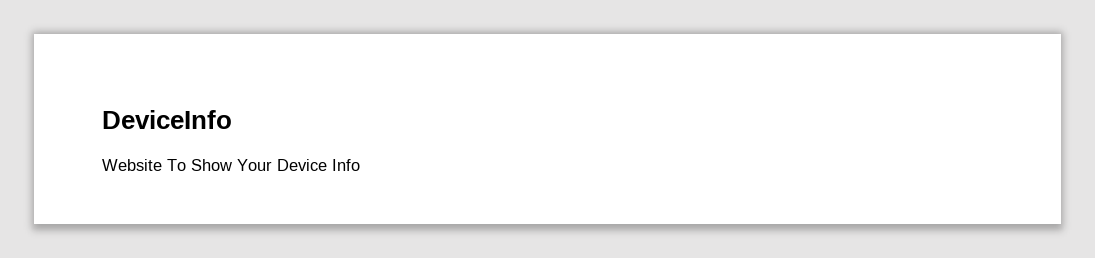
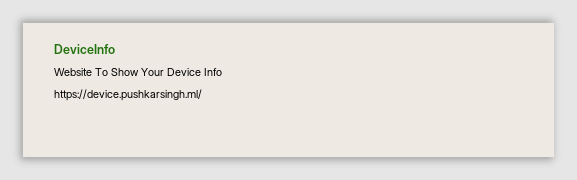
(360, 165) none -> [54,89,202,101] // https://device.pushkarsingh.ml/

